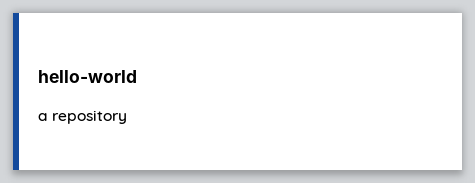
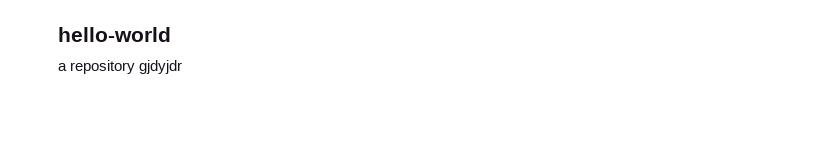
(128, 117) none -> [139,60,183,74] gjdyjdr

